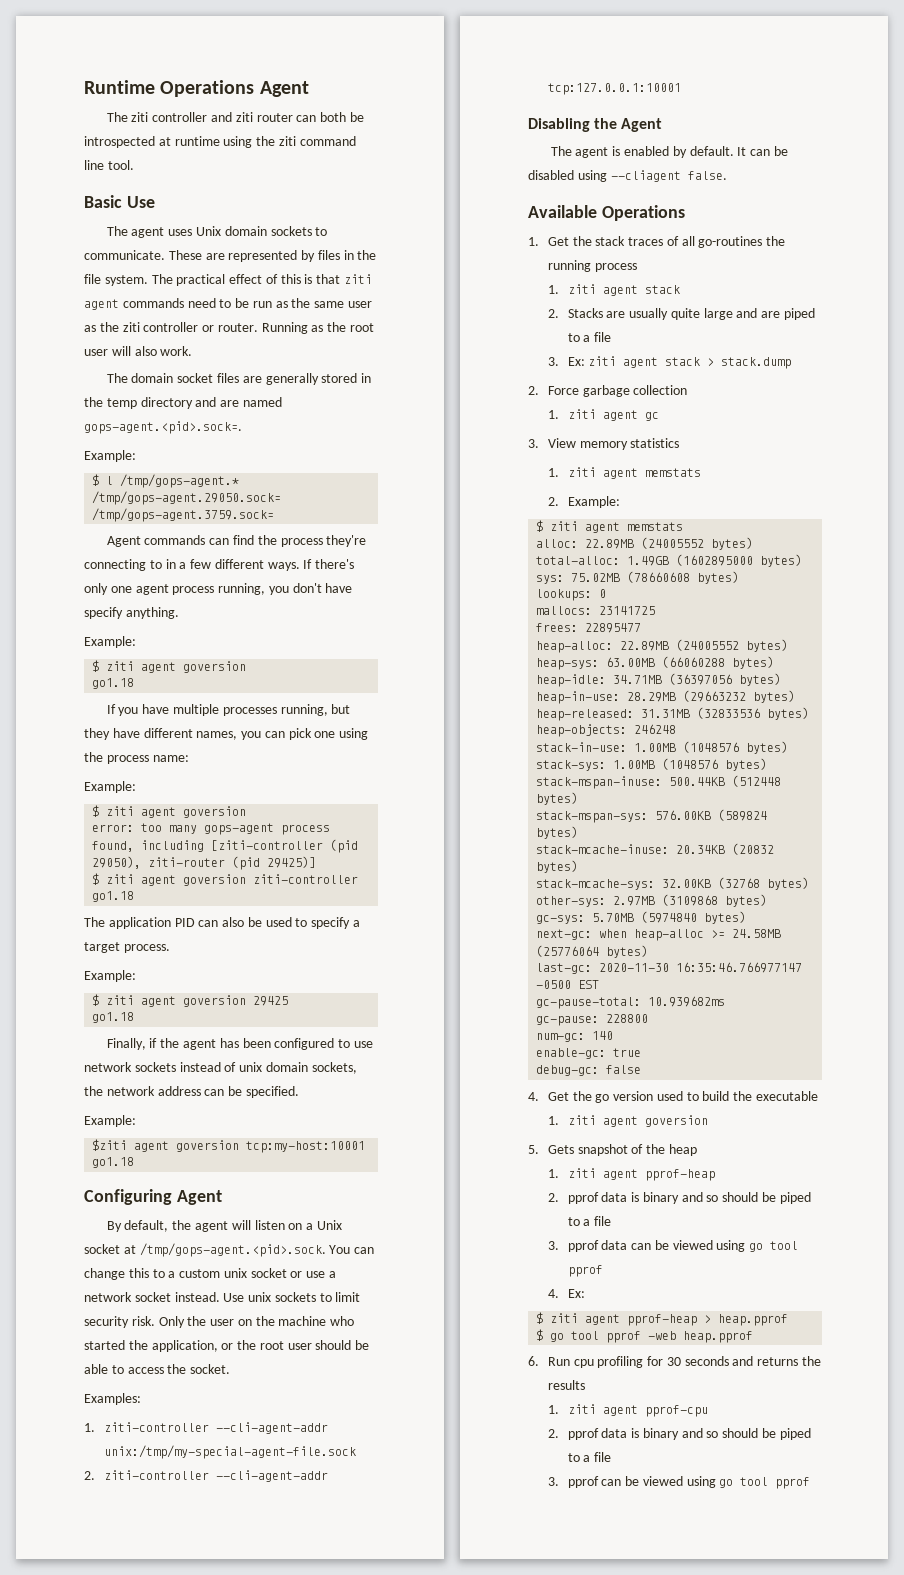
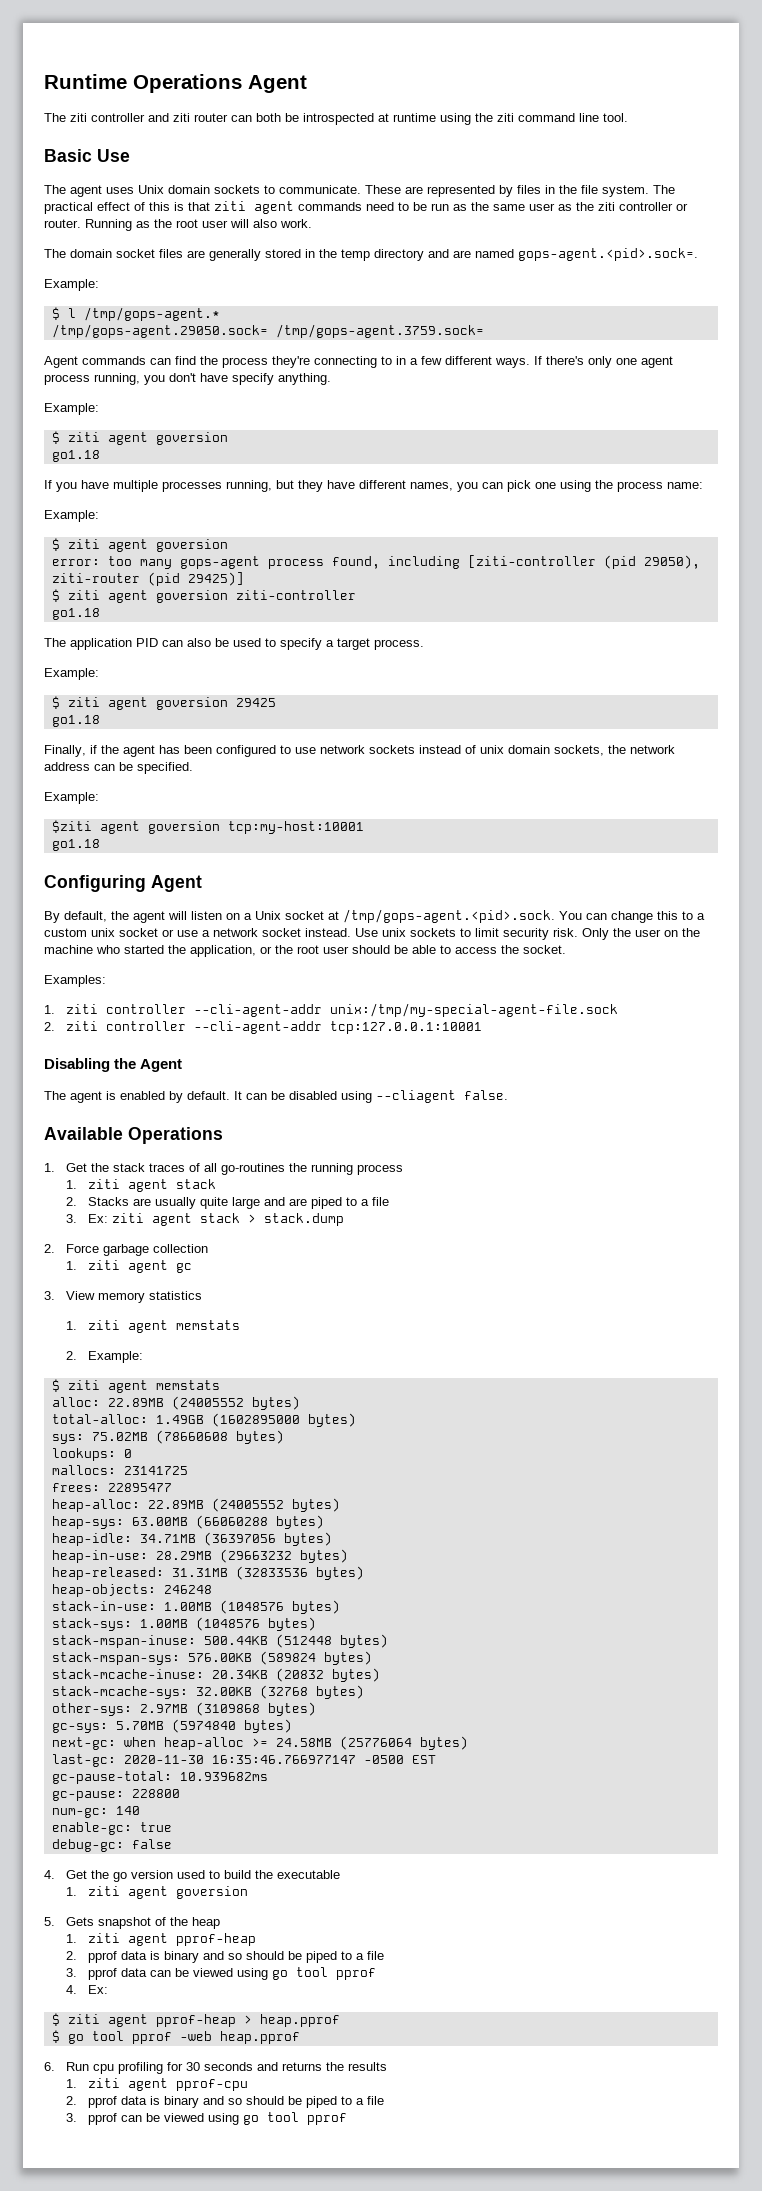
[103,1422,209,1432] ziti-controller -> [66,1004,187,1014] ziti controller
[103,1470,209,1480] ziti-controller -> [66,1021,187,1031] ziti controller

